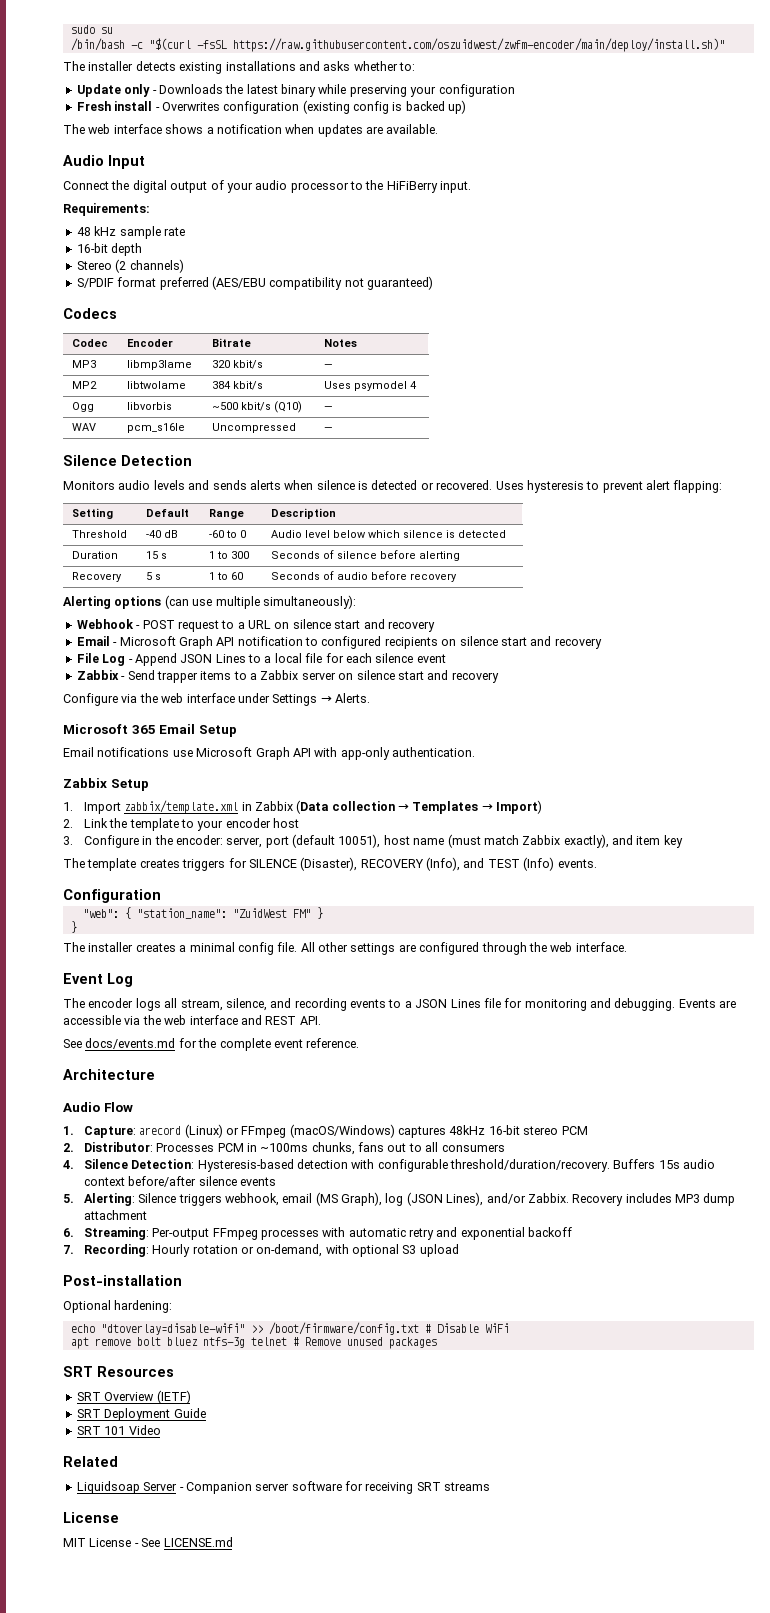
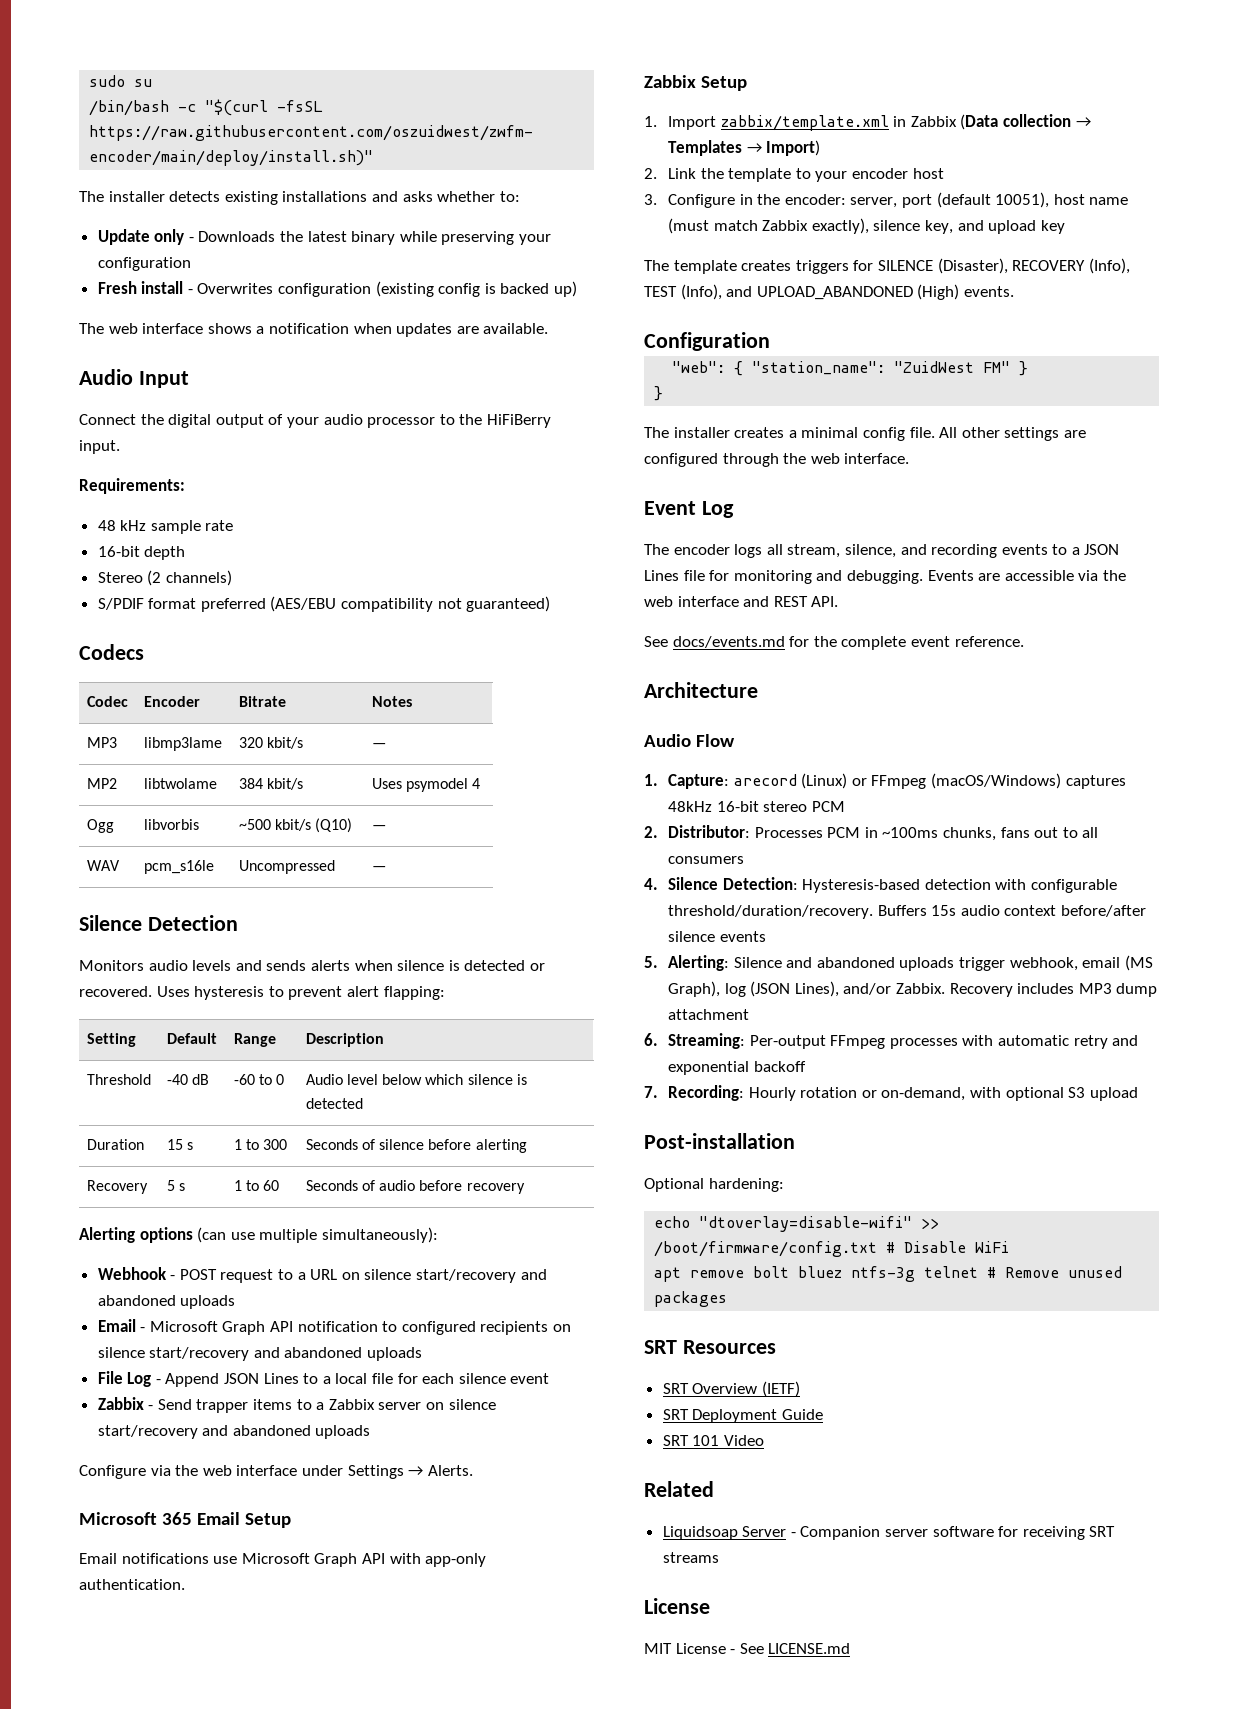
[334,619,435,632] start and recovery -> [416,1269,547,1283] [97,1295,236,1309] start/recovery and abandoned uploads
[500,636,602,649] start and recovery -> [149,1347,423,1361] start/recovery and abandoned uploads
[397,670,499,683] start and recovery -> [97,1425,371,1439] start/recovery and abandoned uploads
[612,835,661,845] and item -> [873,220,1037,234] silence key, and upload
[463,857,555,871] and TEST (Info) -> [644,284,960,300] TEST (Info), and UPLOAD_ABANDONED (High)
[178,1194,222,1206] triggers -> [786,957,1005,971] and abandoned uploads trigger

